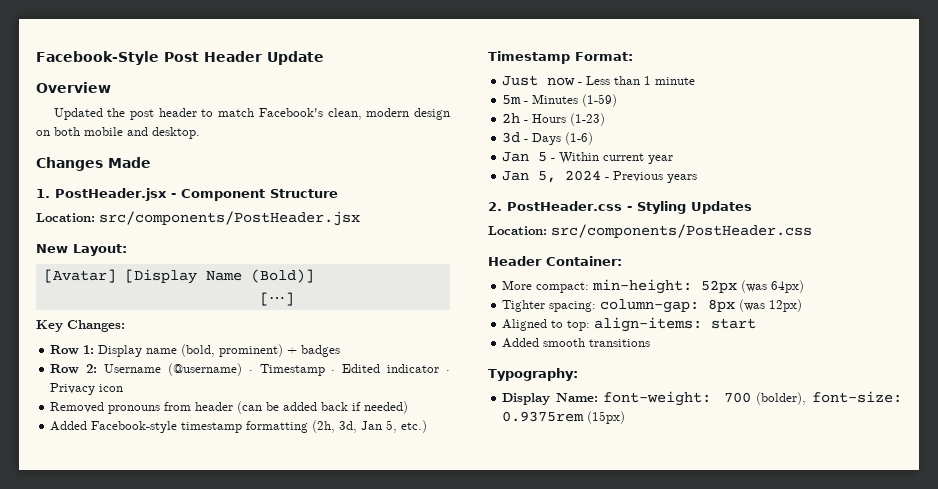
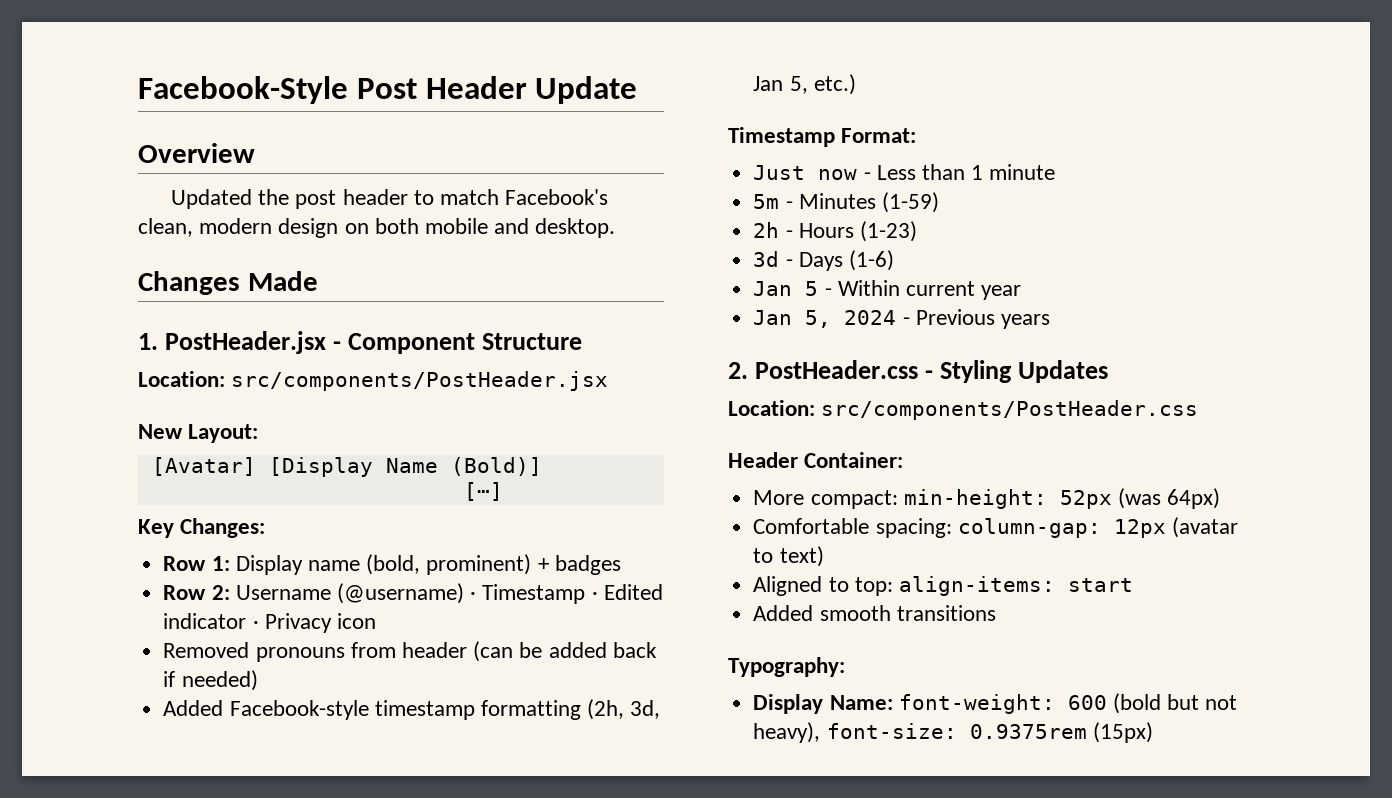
[502,300,546,312] Tighter -> [753,518,870,534] Comfortable
[708,299,803,312] 8px (was 12px) -> [1113,517,1238,538] [753,546,824,567] 12px (avatar to text)
[723,392,807,405] 700 (bolder), -> [1067,693,1238,714] [753,722,821,743] 600 (bold but not heavy),

